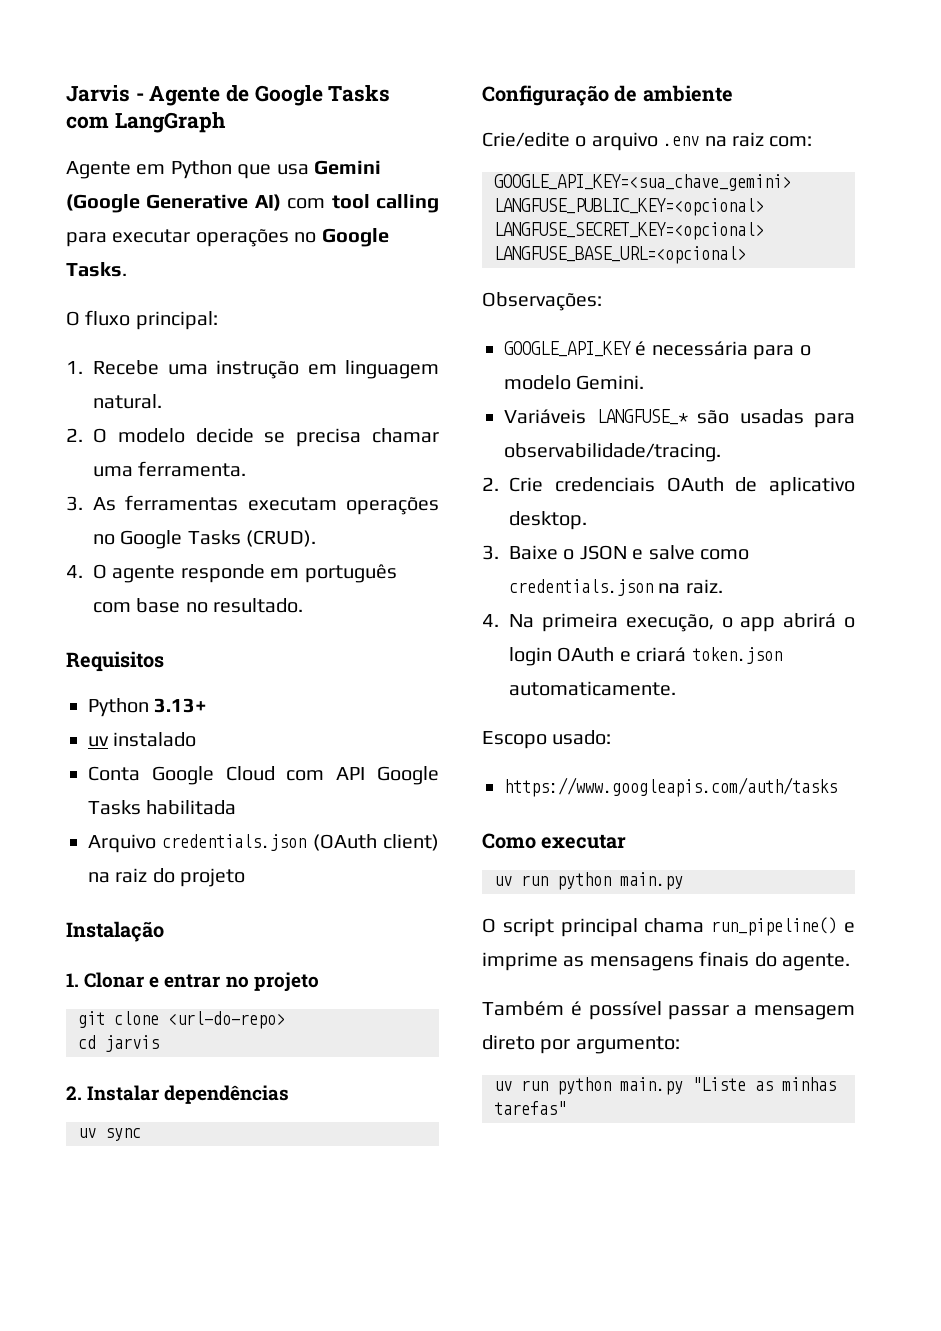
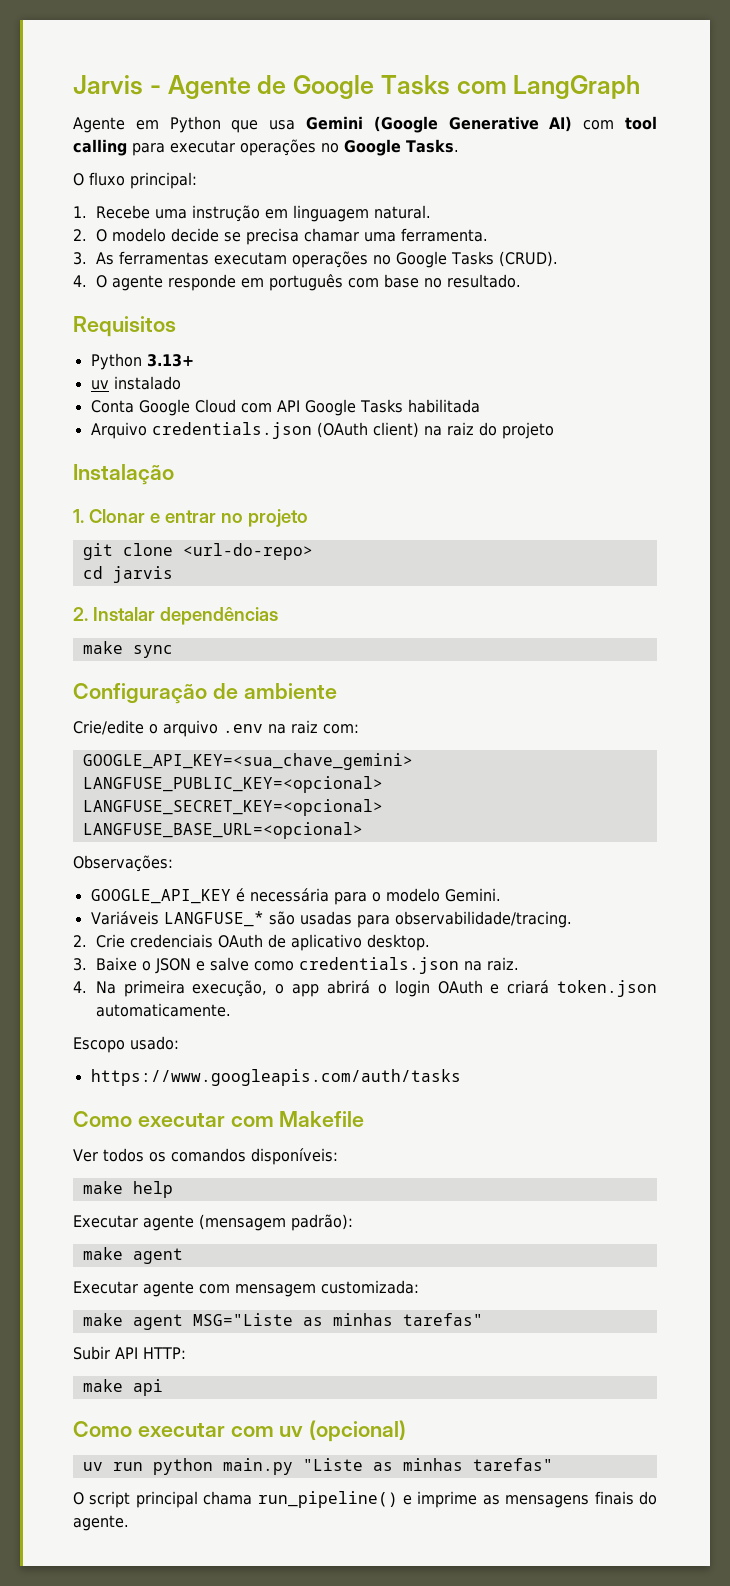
[78,1128,96,1138] uv -> [82,641,123,654] make
[494,872,683,890] // uv run python main.py -> [230,1111,365,1127] [73,1148,338,1165] [82,1181,173,1198] [73,1214,353,1231] [82,1247,183,1264] [73,1280,419,1297] [82,1313,483,1330] [73,1346,186,1360] [82,1379,163,1396] [73,1420,407,1442] [82,1458,553,1475] com Makefile // Ver todos os comandos disponíveis: // make help // Executar agente (mensagem padrão): // make agent // Executar agente com mensagem customizada: // make agent MSG="Liste as minhas tarefas" // Subir API HTTP: // make api // Como executar com uv (opcional) // uv run python main.py "Liste as minhas tarefas"
[482,1001,855,1020] [482,1035,680,1054] [494,1077,836,1095] [494,1101,566,1115] // Também é possível passar a mensagem direto por argumento: // uv run python main.py "Liste as minhas tarefas" -> (129, 1523) none

